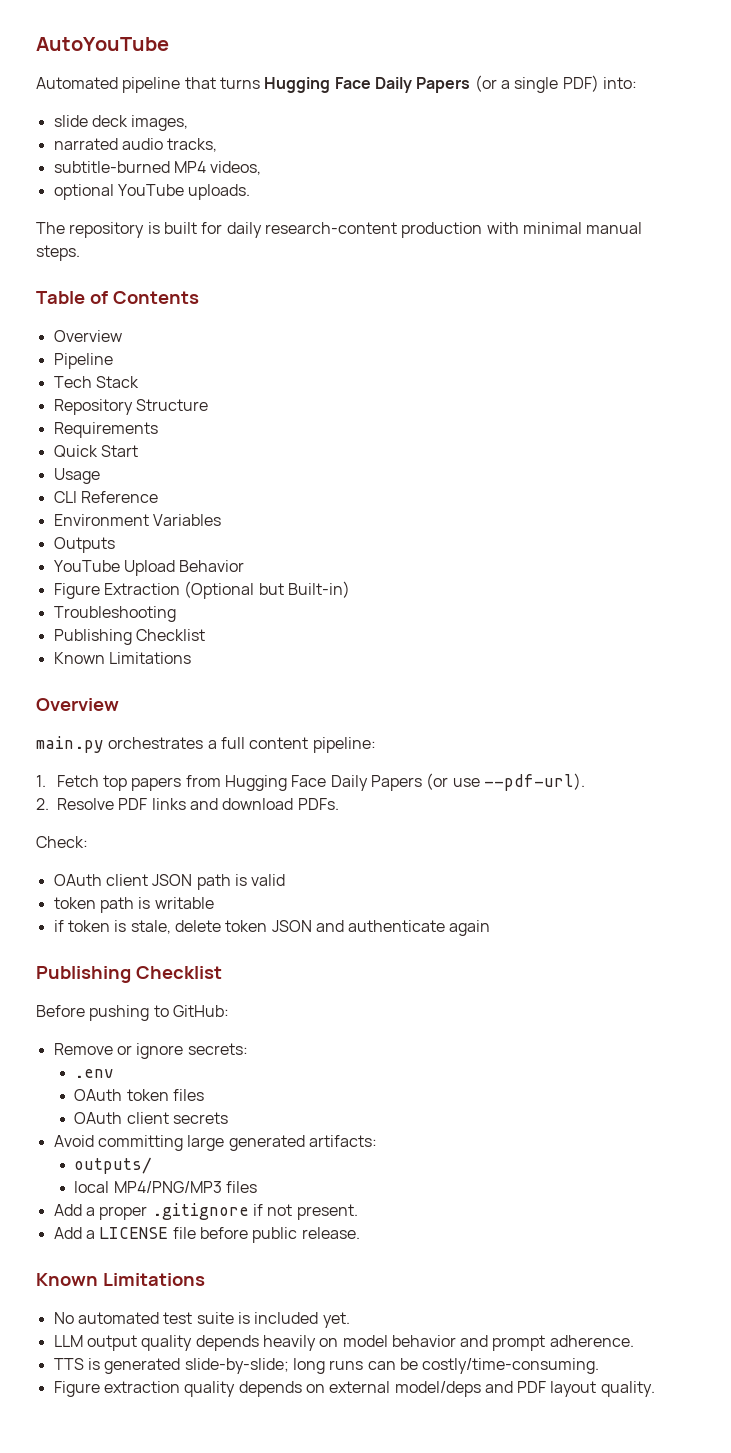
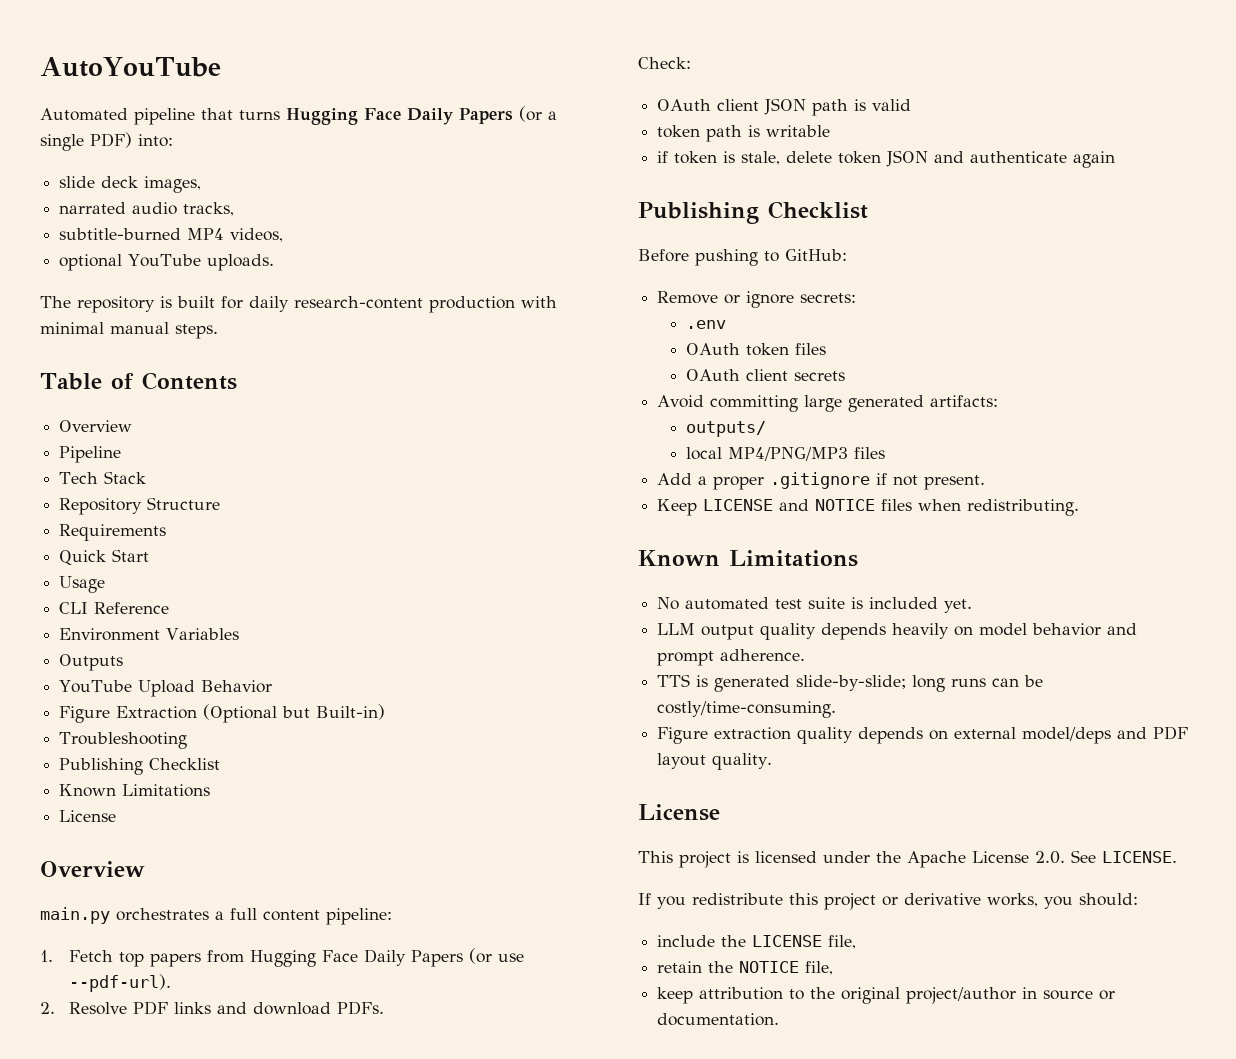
(191, 658) none -> [59,810,117,822] // License
[53,1227,360,1243] Add a LICENSE file before public release. -> [657,499,1080,516] Keep LICENSE and NOTICE files when redistributing.
(655, 1389) none -> [638,804,720,821] [638,850,1177,868] [638,893,1138,910] [657,935,857,949] [657,961,834,975] [657,987,1116,1004] [657,1013,780,1026] // License // This project is licensed under the Apache License 2.0. See LICENSE. // If you redistribute this project or derivative works, you should: // include the LICENSE file, // retain the NOTICE file, // keep attribution to the original project/author in source or documentation.

